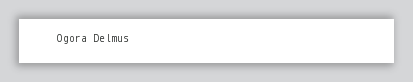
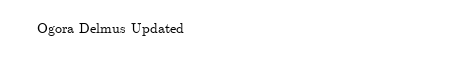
(129, 38) none -> [131,23,184,36] Updated

